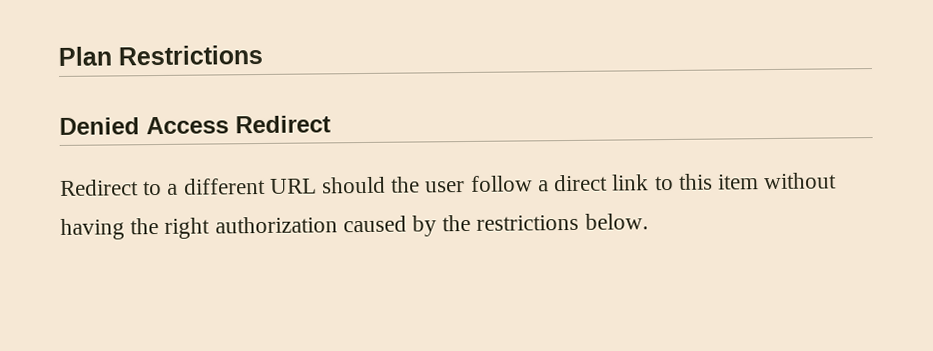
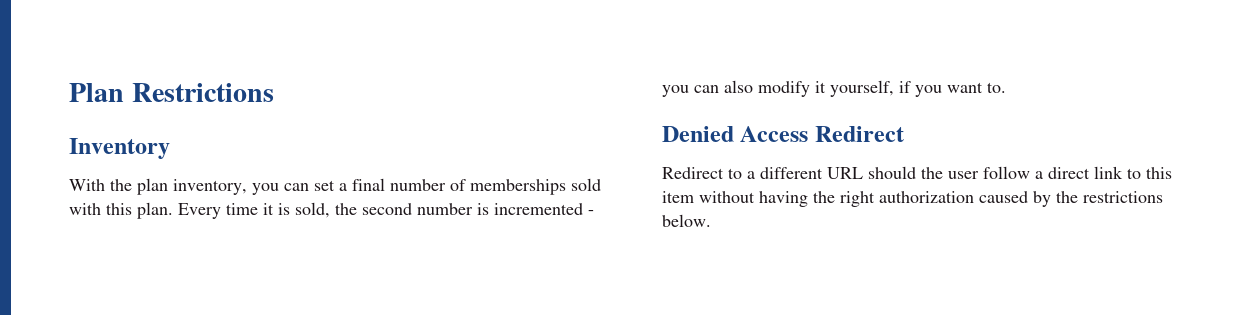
(263, 55) none -> [69,138,170,159] [69,178,601,195] [69,202,594,219] [662,80,1006,97] // Inventory // With the plan inventory, you can set a final number of memberships sold with this plan. Every time it is sold, the second number is incremented - you can also modify it yourself, if you want to.

